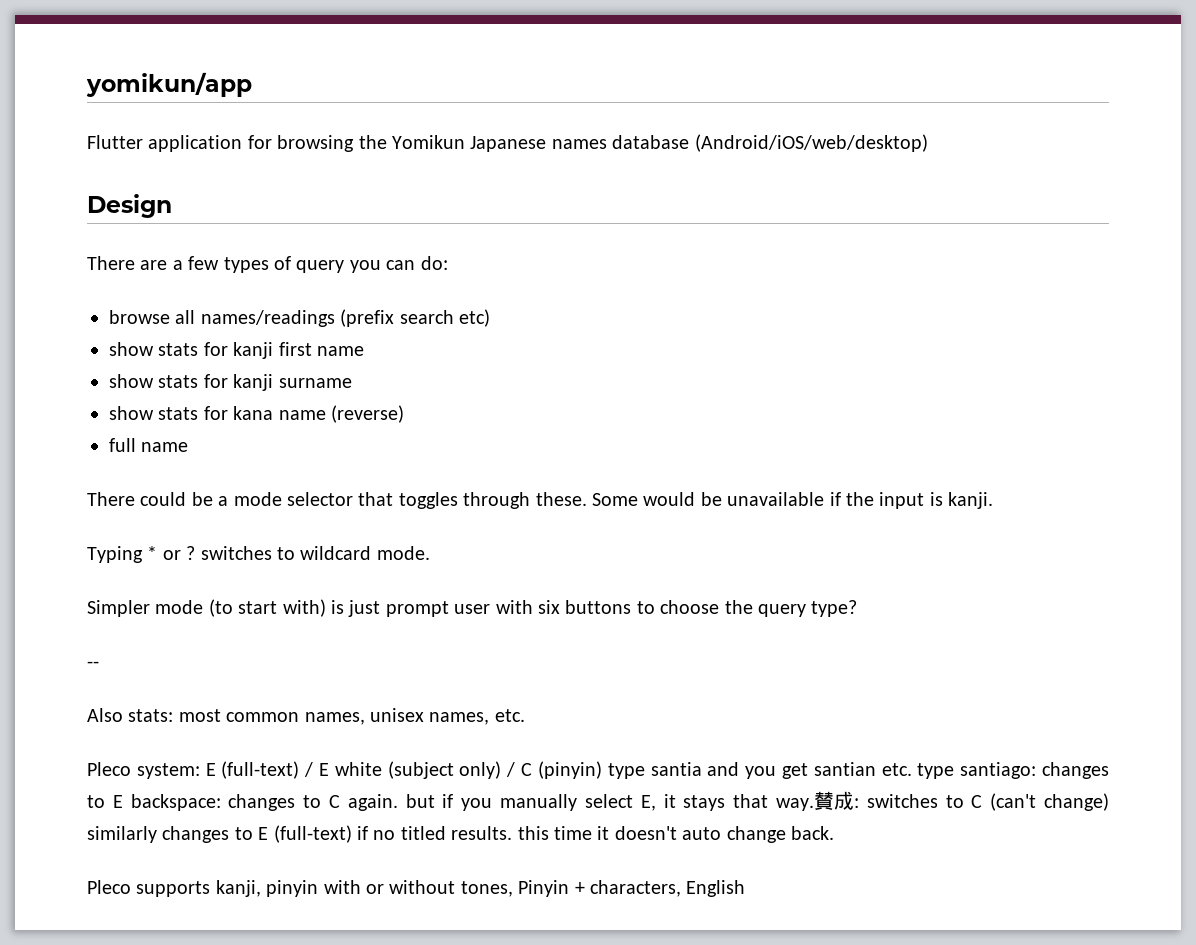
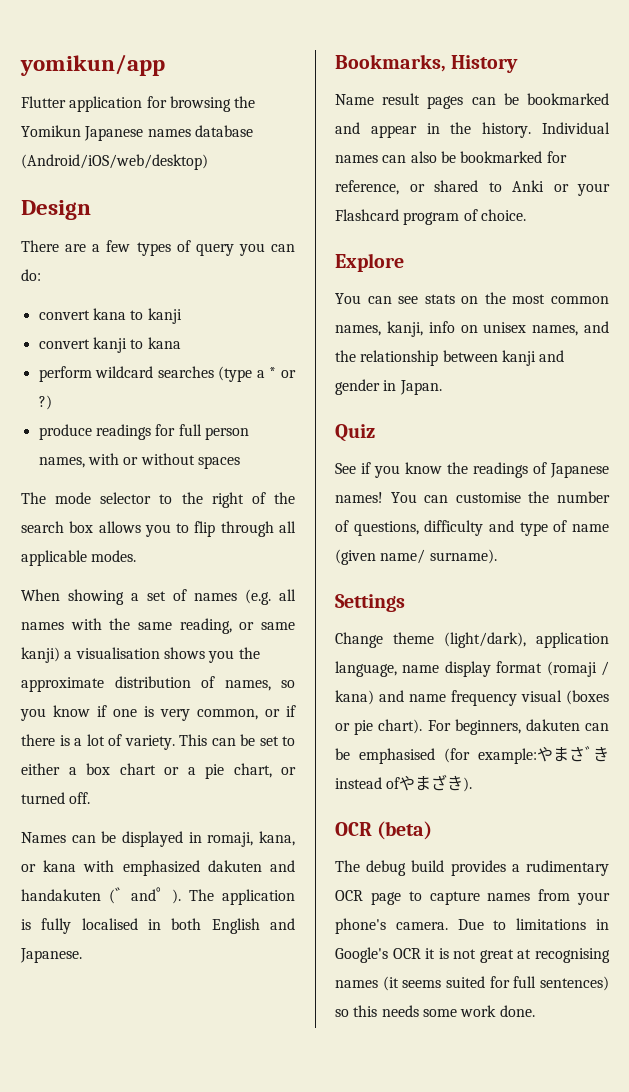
[109,309,490,327] [109,342,364,359] [109,374,352,391] [109,405,404,423] [109,438,189,452] [87,492,994,509] [87,546,430,563] [87,599,858,617] [87,661,99,668] [87,708,525,725] [87,761,1110,779] [87,791,1110,811] [87,825,834,843] [87,880,746,897] browse all names/readings (prefix search etc) // show stats for kanji first name // show stats for kanji surname // show stats for kana name (reverse) // full name // There could be a mode selector that toggles through these. Some would be unavailable if the input is kanji. // Typing * or ? switches to wildcard mode. // Simpler mode (to start with) is just prompt user with six buttons to choose the query type? // -- // Also stats: most common names, unisex names, etc. // Pleco system: E (full-text) / E white (subject only) / C (pinyin) type santia and you get santian etc. type santiago: changes to E backspace: changes to C again. but if you manually select E, it stays that way.賛成: switches to C (can't change) similarly changes to E (full-text) if no titled results. this time it doesn't auto change back. // Pleco supports kanji, pinyin with or without tones, Pinyin + characters, English -> [38,308,182,324] [38,337,181,353] [38,366,296,382] [38,395,52,410] [38,424,249,440] [38,453,240,469] [21,492,295,508] [21,521,296,537] [21,550,137,566] [21,589,296,605] [21,618,295,634] [21,647,260,663] [21,676,295,692] [20,705,296,721] [21,734,295,750] [21,763,296,779] [21,792,91,804] [21,831,295,847] [21,860,295,876] [21,887,295,905] [21,918,295,934] [20,948,82,963] [335,54,519,73] [335,93,609,109] [335,122,610,138] [335,151,567,163] [335,180,610,196] [335,209,526,225] [335,253,404,272] [335,292,609,304] [335,321,609,337] [335,350,565,366] [335,379,442,395] [335,424,375,442] [335,462,609,478] [335,491,610,503] [335,520,609,536] [335,549,497,565] [335,594,405,612] [335,632,609,648] [335,661,609,677] [335,690,609,706] [335,719,609,735] [335,746,609,764] [335,774,473,792] [335,821,433,840] [335,860,609,876] [335,889,610,905] [335,918,609,934] [335,947,610,963] [335,976,609,991] [335,1005,535,1017] convert kana to kanji // convert kanji to kana // perform wildcard searches (type a * or ?) // produce readings for full person names, with or without spaces // The mode selector to the right of the search box allows you to flip through all applicable modes. // When showing a set of names (e.g. all names with the same reading, or same kanji) a visualisation shows you the approximate distribution of names, so you know if one is very common, or if there is a lot of variety. This can be set to either a box chart or a pie chart, or turned off. // Names can be displayed in romaji, kana, or kana with emphasized dakuten and handakuten (゛and゜). The application is fully localised in both English and Japanese. // Bookmarks, History // Name result pages can be bookmarked and appear in the history. Individual names can also be bookmarked for reference, or shared to Anki or your Flashcard program of choice. // Explore // You can see stats on the most common names, kanji, info on unisex names, and the relationship between kanji and gender in Japan. // Quiz // See if you know the readings of Japanese names! You can customise the number of questions, difficulty and type of name (given name/ surname). // Settings // Change theme (light/dark), application language, name display format (romaji / kana) and name frequency visual (boxes or pie chart). For beginners, dakuten can be emphasised (for example:やまさﾞきinstead ofやまざき). // OCR (beta) // The debug build provides a rudimentary OCR page to capture names from your phone's camera. Due to limitations in Google's OCR it is not great at recognising names (it seems suited for full sentences) so this needs some work done.

